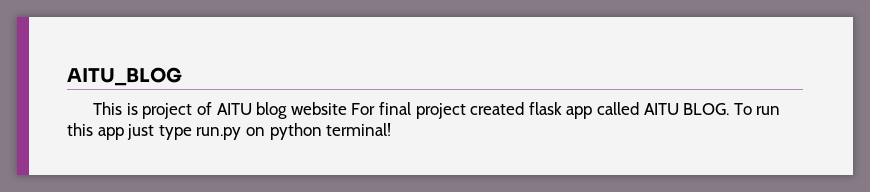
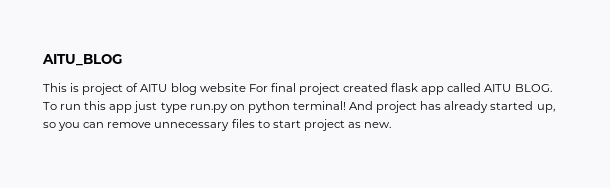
(392, 129) none -> [349,101,555,113] [43,119,392,131] And project has already started up, so you can remove unnecessary files to start project as new.

